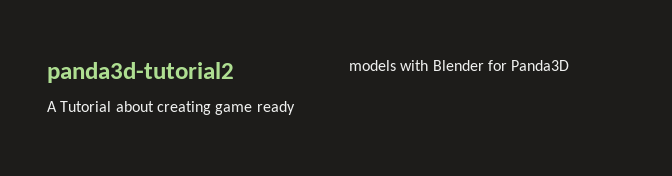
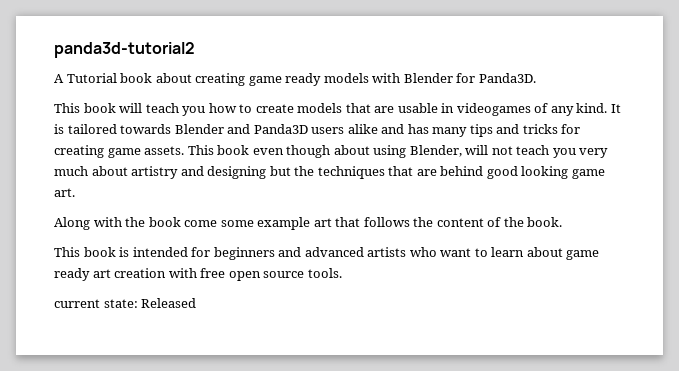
(112, 106) none -> [120,73,153,83] book
[511,60,570,71] Panda3D -> [478,73,536,83] [54,103,621,116] [54,124,581,137] [54,145,609,158] [54,166,605,179] [54,188,75,197] [54,217,563,230] [54,247,600,260] [54,268,342,281] [54,298,197,308] Panda3D. // This book will teach you how to create models that are usable in videogames of any kind. It is tailored towards Blender and Panda3D users alike and has many tips and tricks for creating game assets. This book even though about using Blender, will not teach you very much about artistry and designing but the techniques that are behind good looking game art. // Along with the book come some example art that follows the content of the book. // This book is intended for beginners and advanced artists who want to learn about game ready art creation with free open source tools. // current state: Released

